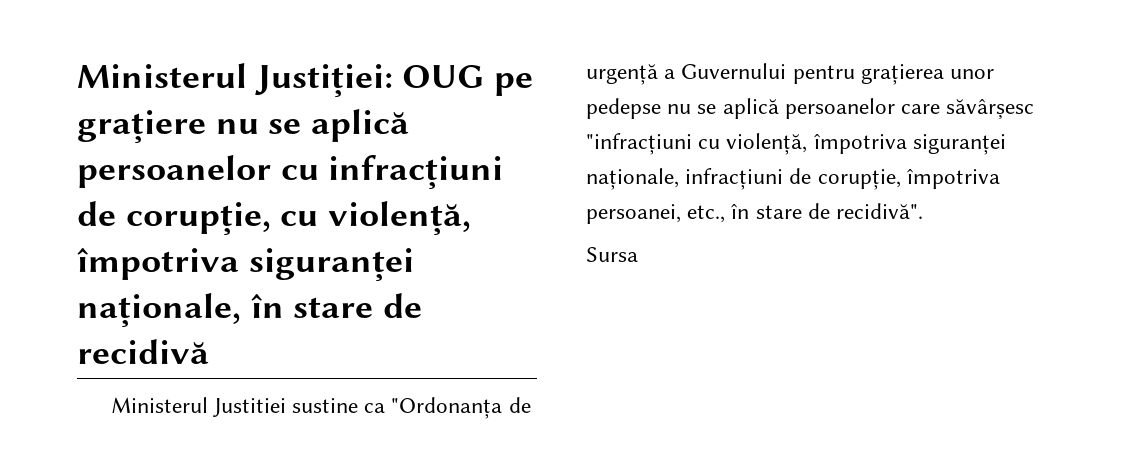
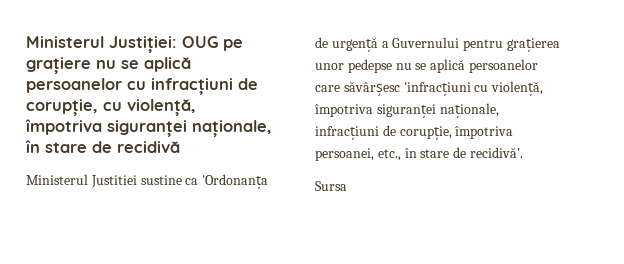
[391,397,503,419] "Ordonanța -> [202,174,269,189] 'Ordonanța
[586,133,692,155] "infracțiuni -> [403,82,471,96] 'infracțiuni
[836,203,924,219] recidivă". -> [469,147,523,158] recidivă'.

